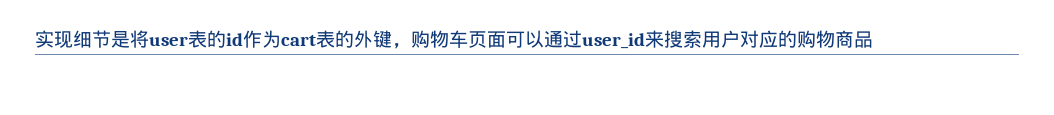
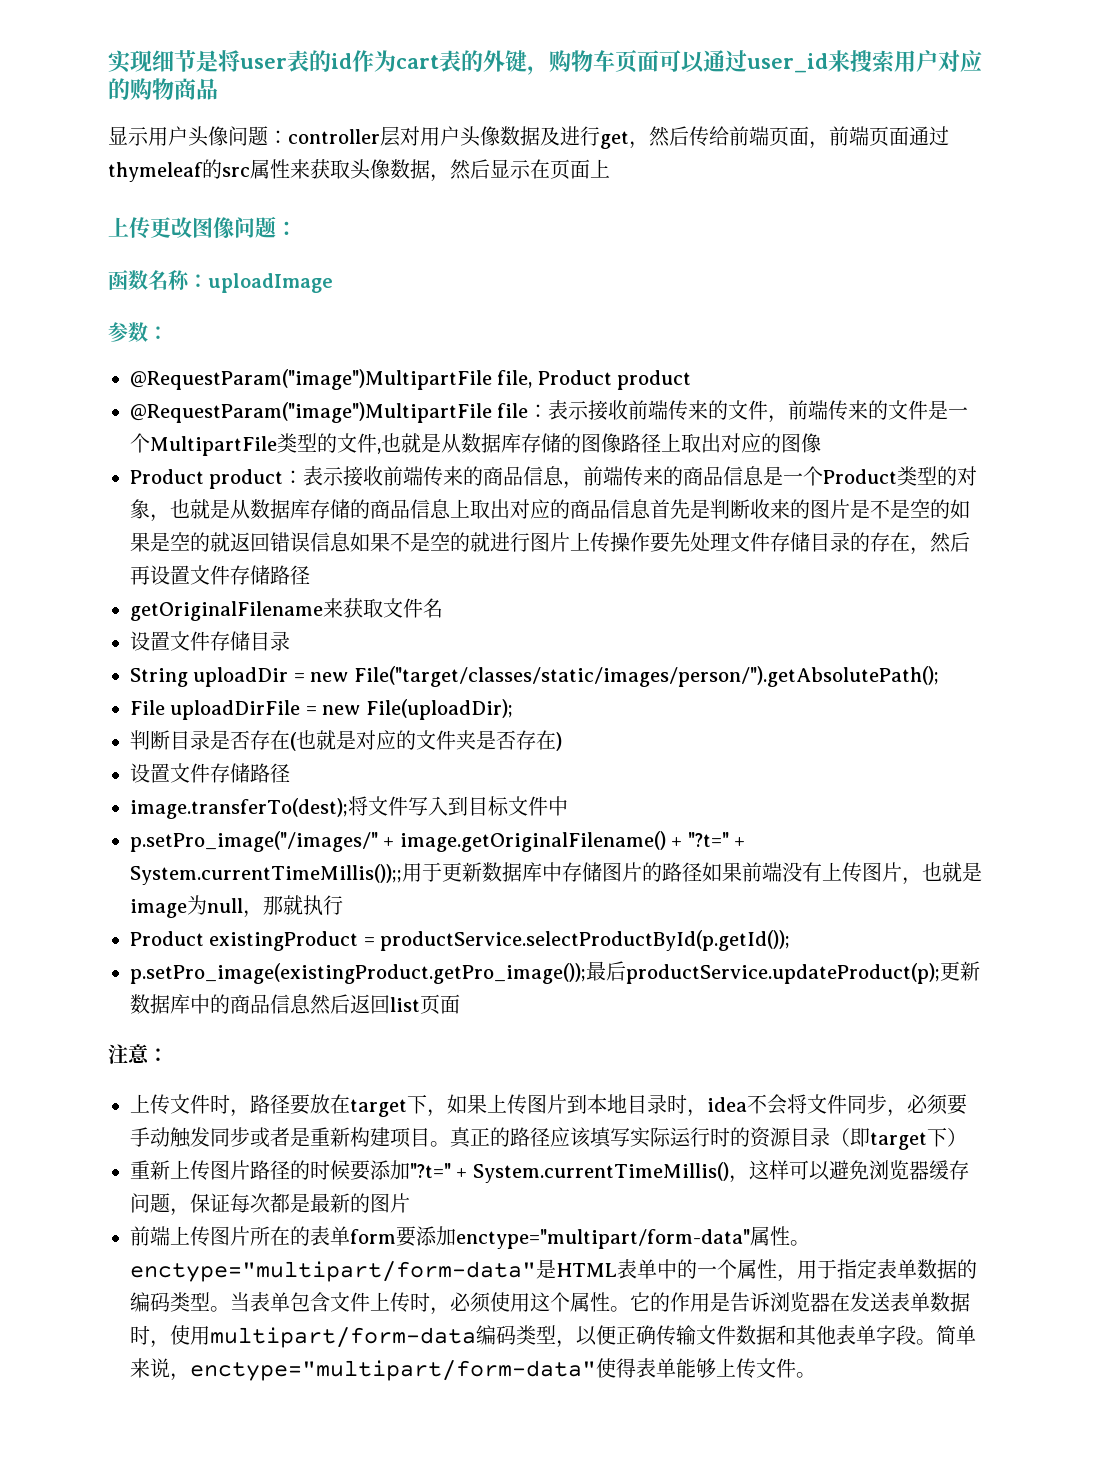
(873, 39) none -> [108,126,949,149] [108,159,610,182] [108,216,297,239] [108,270,333,293] [108,322,168,342] [130,369,692,390] [130,400,969,423] [130,433,821,456] [130,466,978,489] [130,499,970,522] [130,532,970,555] [130,565,310,585] [130,598,443,621] [130,631,290,651] [130,666,939,687] [130,699,513,720] [130,730,562,751] [130,763,290,783] [130,796,568,819] [130,831,745,852] [130,862,982,885] [130,895,343,918] [130,930,791,951] [130,961,980,984] [130,994,460,1015] [108,1044,168,1064] [130,1094,967,1117] [130,1127,967,1150] [130,1160,969,1183] [130,1193,410,1216] [130,1226,810,1249] [130,1259,977,1282] [130,1292,970,1315] [130,1325,976,1348] [130,1358,816,1381] // 显示用户头像问题：controller层对用户头像数据及进行get，然后传给前端页面，前端页面通过thymeleaf的src属性来获取头像数据，然后显示在页面上 // 上传更改图像问题： // 函数名称：uploadImage // 参数： // @RequestParam("image")MultipartFile file, Product product // @RequestParam("image")MultipartFile file：表示接收前端传来的文件，前端传来的文件是一个MultipartFile类型的文件,也就是从数据库存储的图像路径上取出对应的图像 // Product product：表示接收前端传来的商品信息，前端传来的商品信息是一个Product类型的对象，也就是从数据库存储的商品信息上取出对应的商品信息首先是判断收来的图片是不是空的如果是空的就返回错误信息如果不是空的就进行图片上传操作要先处理文件存储目录的存在，然后再设置文件存储路径 // getOriginalFilename来获取文件名 // 设置文件存储目录 // String uploadDir = new File("target/classes/static/images/person/").getAbsolutePath(); // File uploadDirFile = new File(uploadDir); // 判断目录是否存在(也就是对应的文件夹是否存在) // 设置文件存储路径 // image.transferTo(dest);将文件写入到目标文件中 // p.setPro_image("/images/" + image.getOriginalFilename() + "?t=" + System.currentTimeMillis());;用于更新数据库中存储图片的路径如果前端没有上传图片，也就是image为null，那就执行 // Product existingProduct = productService.selectProductById(p.getId()); // p.setPro_image(existingProduct.getPro_image());最后productService.updateProduct(p);更新数据库中的商品信息然后返回list页面 // 注意： // 上传文件时，路径要放在target下，如果上传图片到本地目录时，idea不会将文件同步，必须要手动触发同步或者是重新构建项目。真正的路径应该填写实际运行时的资源目录（即target下） // 重新上传图片路径的时候要添加"?t=" + System.currentTimeMillis()，这样可以避免浏览器缓存问题，保证每次都是最新的图片 // 前端上传图片所在的表单form要添加enctype="multipart/form-data"属性。enctype="multipart/form-data"是HTML表单中的一个属性，用于指定表单数据的编码类型。当表单包含文件上传时，必须使用这个属性。它的作用是告诉浏览器在发送表单数据时，使用multipart/form-data编码类型，以便正确传输文件数据和其他表单字段。简单来说，enctype="multipart/form-data"使得表单能够上传文件。

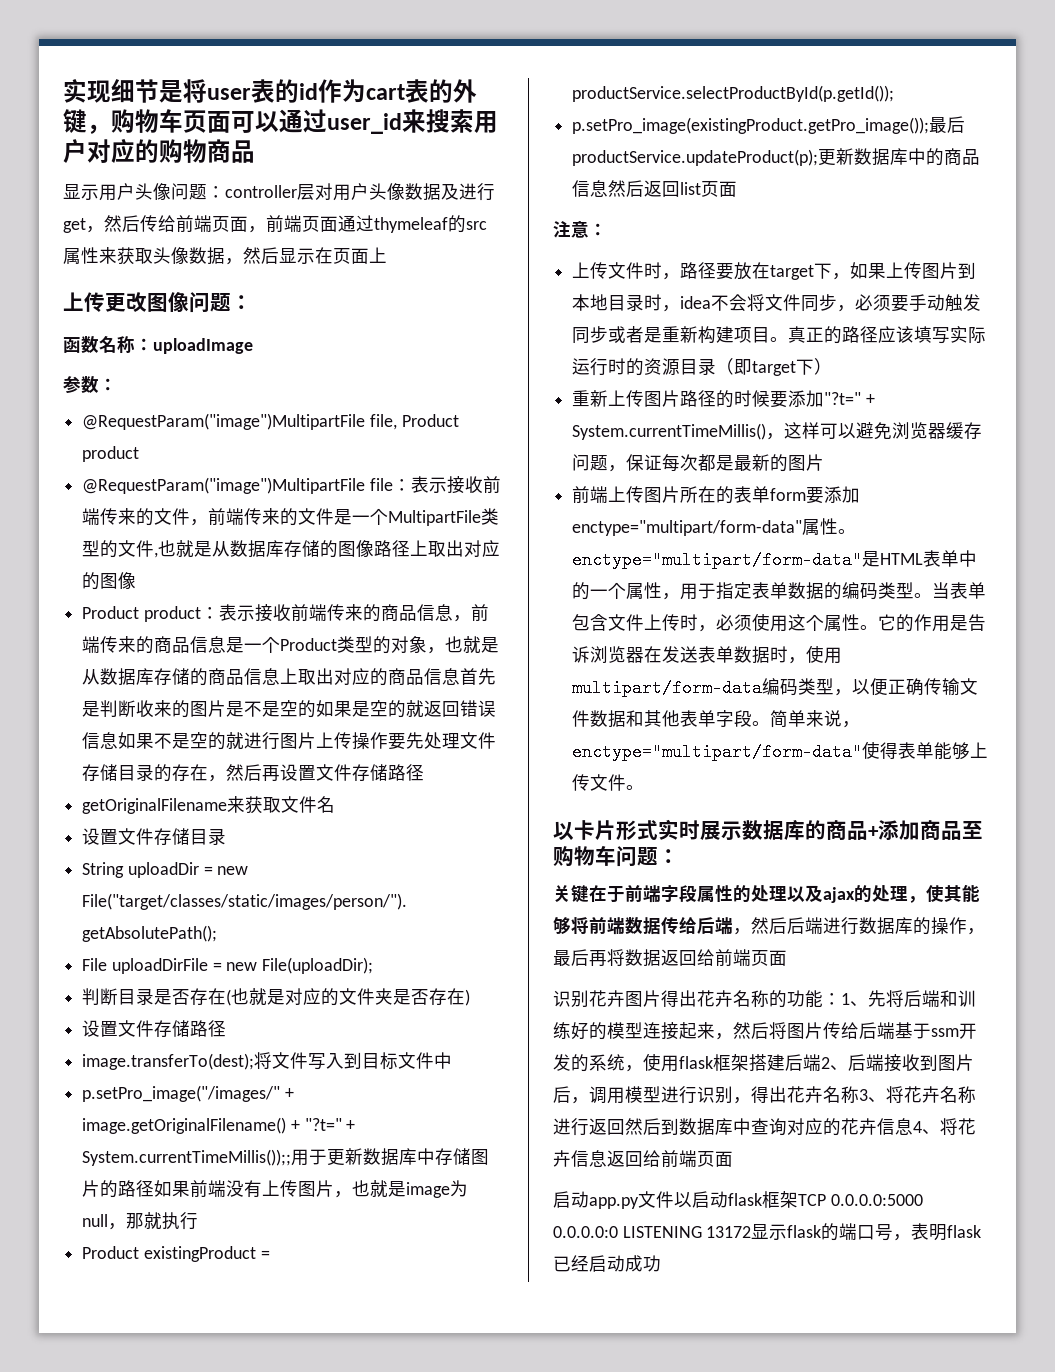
(816, 1375) none -> [553,819,983,841] [553,845,679,867] [553,884,980,903] [553,917,985,935] [553,949,787,967] [553,990,976,1008] [553,1022,977,1040] [553,1053,974,1072] [553,1086,976,1104] [553,1118,976,1136] [553,1150,733,1168] [553,1191,923,1209] [553,1223,982,1241] [553,1255,661,1272] // 以卡片形式实时展示数据库的商品+添加商品至购物车问题： // 关键在于前端字段属性的处理以及ajax的处理，使其能够将前端数据传给后端，然后后端进行数据库的操作，最后再将数据返回给前端页面 // 识别花卉图片得出花卉名称的功能：1、先将后端和训练好的模型连接起来，然后将图片传给后端基于ssm开发的系统，使用flask框架搭建后端2、后端接收到图片后，调用模型进行识别，得出花卉名称3、将花卉名称进行返回然后到数据库中查询对应的花卉信息4、将花卉信息返回给前端页面 // 启动app.py文件以启动flask框架TCP 0.0.0.0:5000 0.0.0.0:0 LISTENING 13172显示flask的端口号，表明flask已经启动成功

